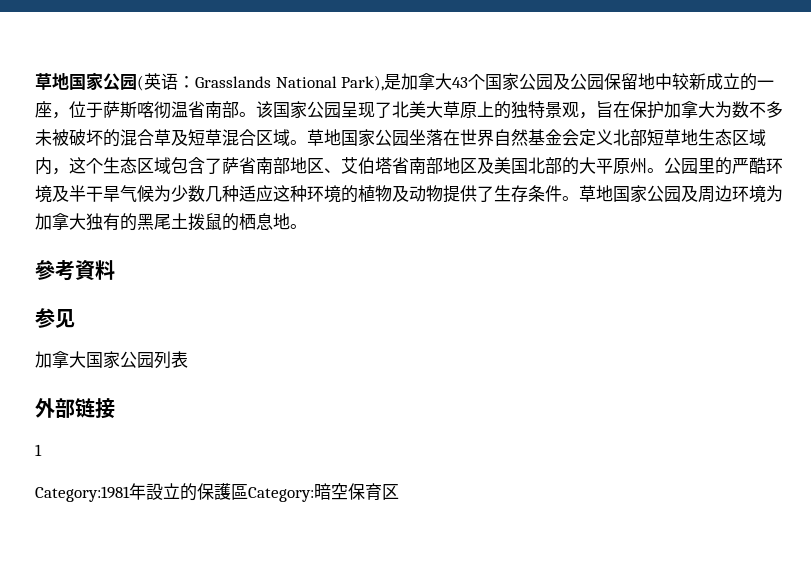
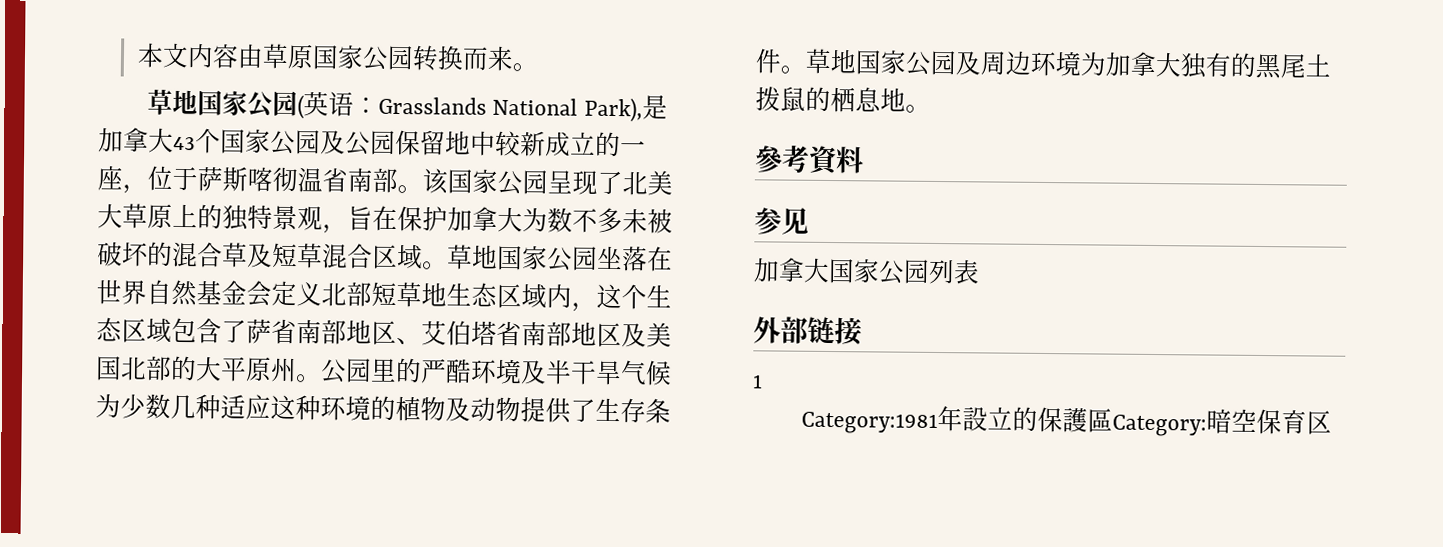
(35, 81) none -> [136,42,538,72] 本文内容由草原国家公园转换而来。 //

